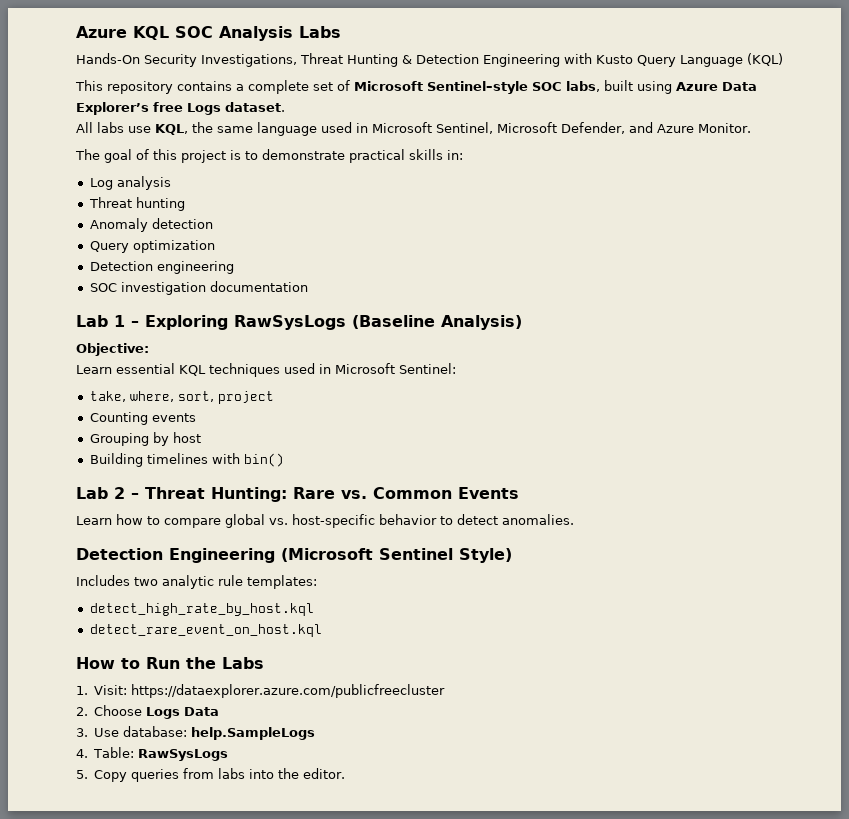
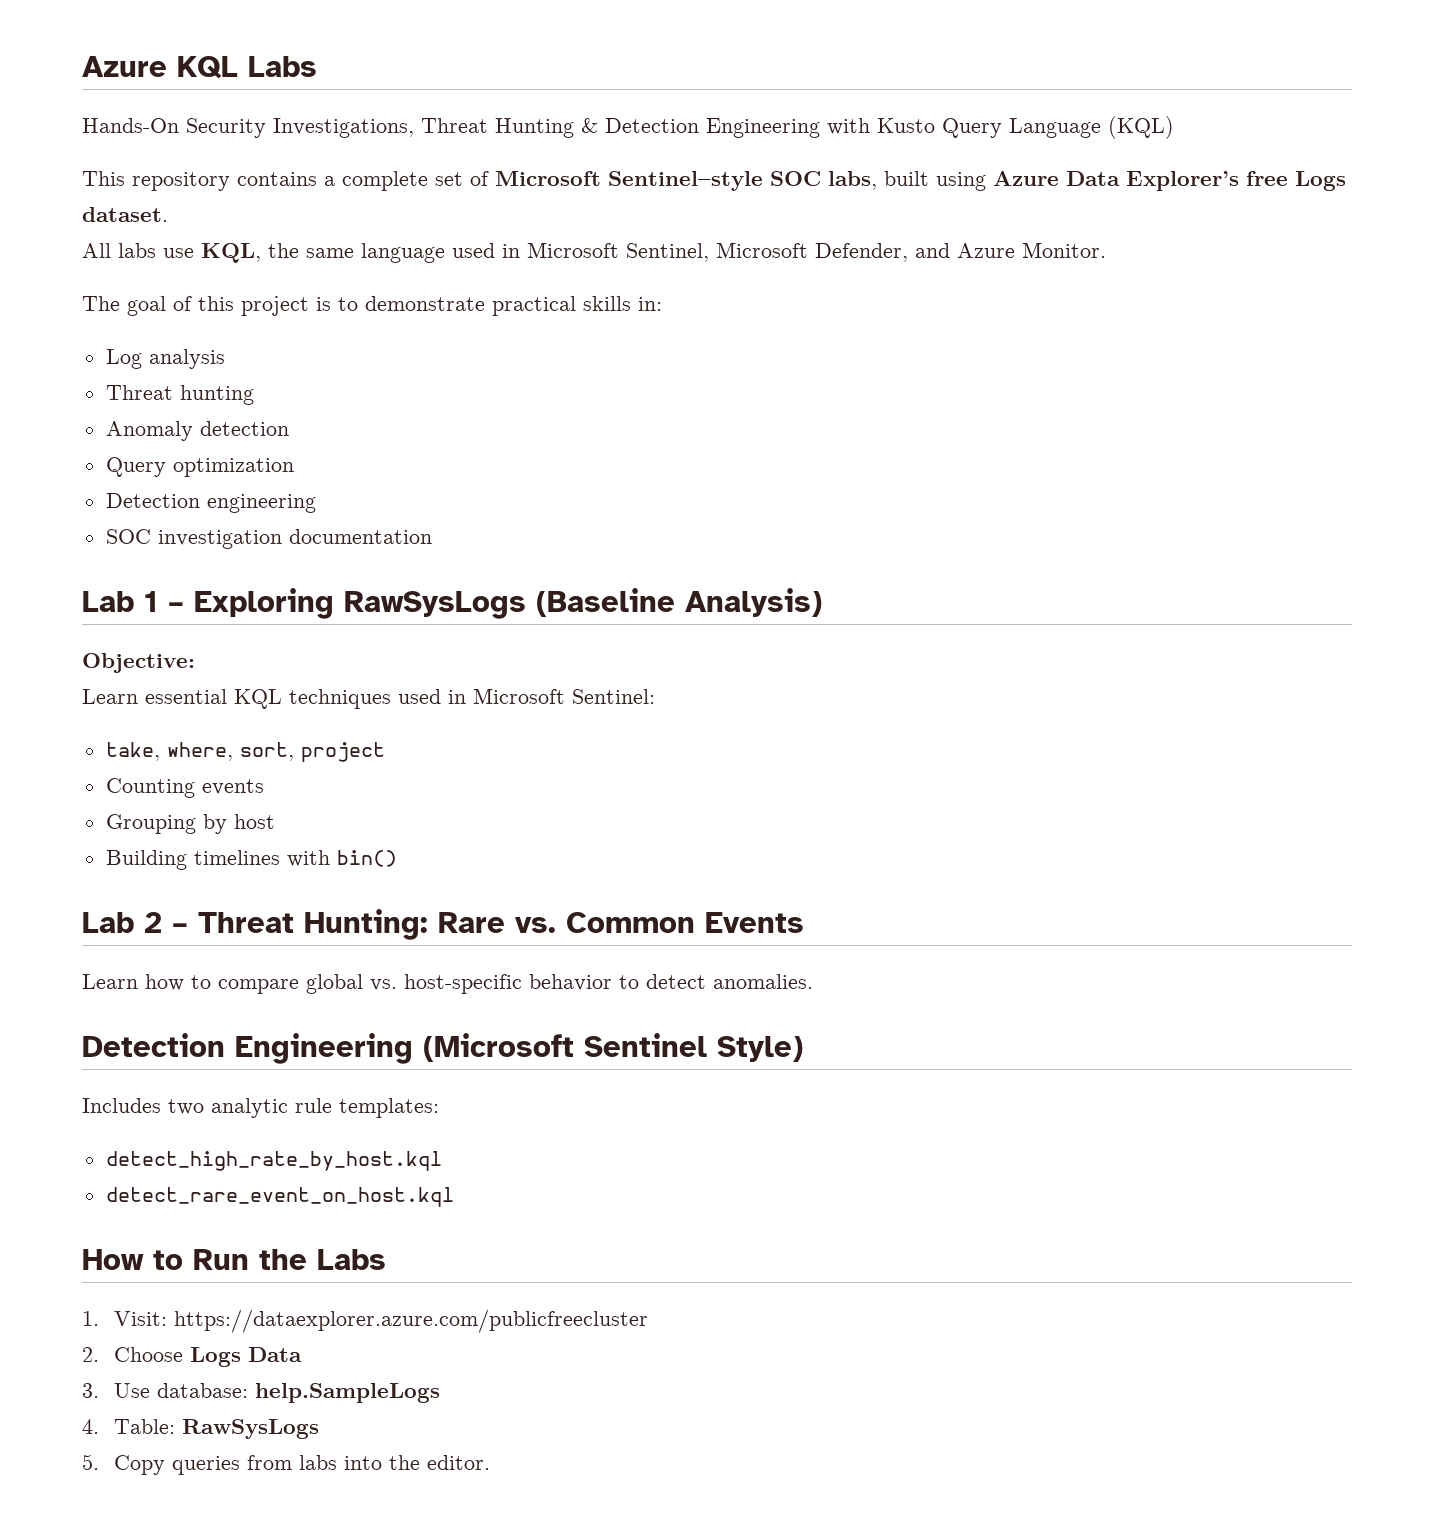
[175,26,293,41] SOC Analysis -> (238, 67) none

